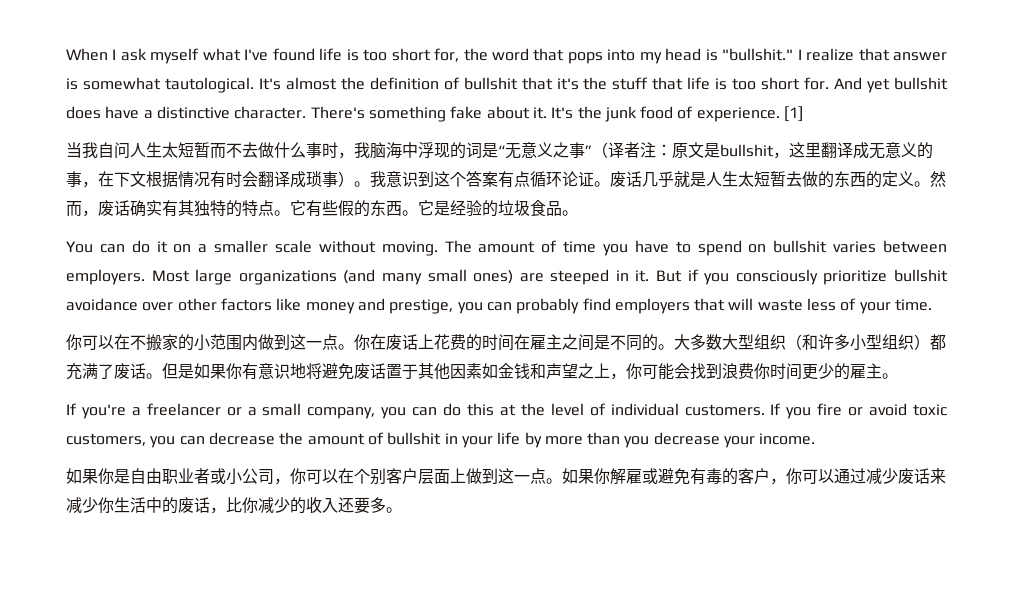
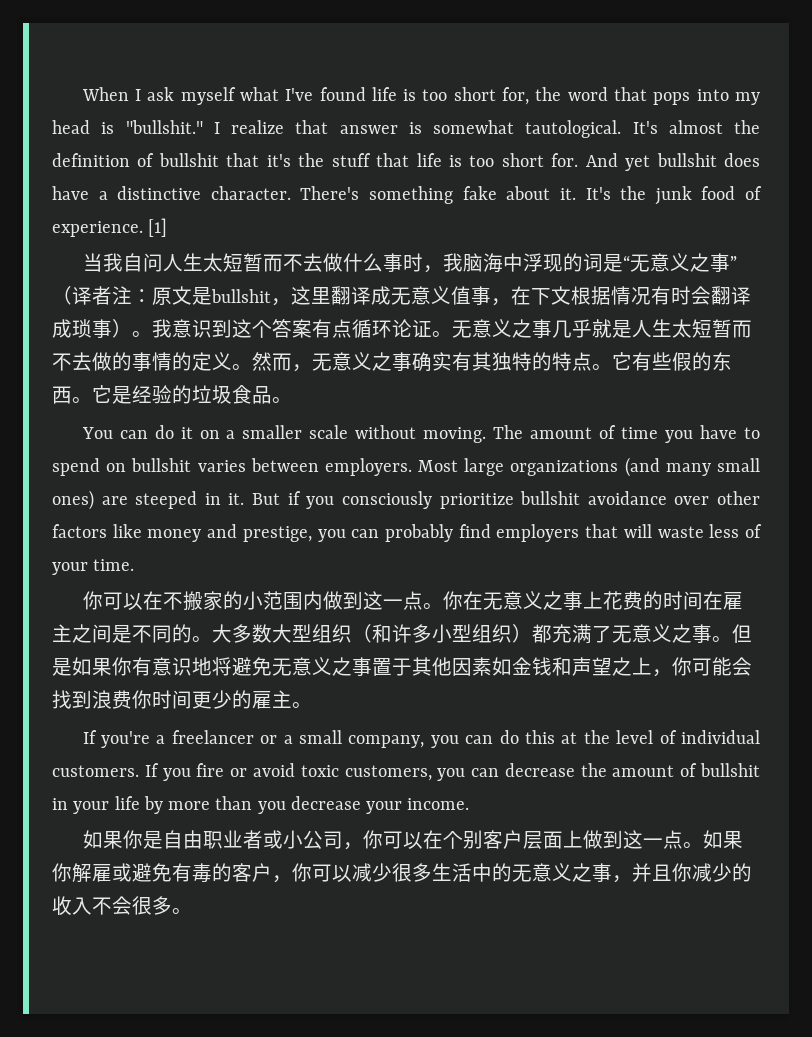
[917,142,933,159] 的 -> [451,286,471,305] 值
[610,171,642,187] 废话 -> [452,319,552,338] 无意义之事
[786,171,866,188] 去做的东西 -> [732,320,752,338] [52,352,172,371] 而不去做的事情
[98,200,130,216] 废话 -> [312,352,412,371] 无意义之事
[386,334,418,350] 废话 -> [482,591,583,610] 无意义之事
[114,363,146,379] 废话 -> [612,624,712,643] 无意义之事
[354,363,386,379] 废话 -> [272,657,372,676] 无意义之事
[834,468,946,484] [66,497,242,514] 通过减少废话来减少你生活中的废话，比 -> [352,863,672,883] 减少很多生活中的无意义之事，并且
[338,497,370,514] 还要 -> [92,896,152,915] 不会很

